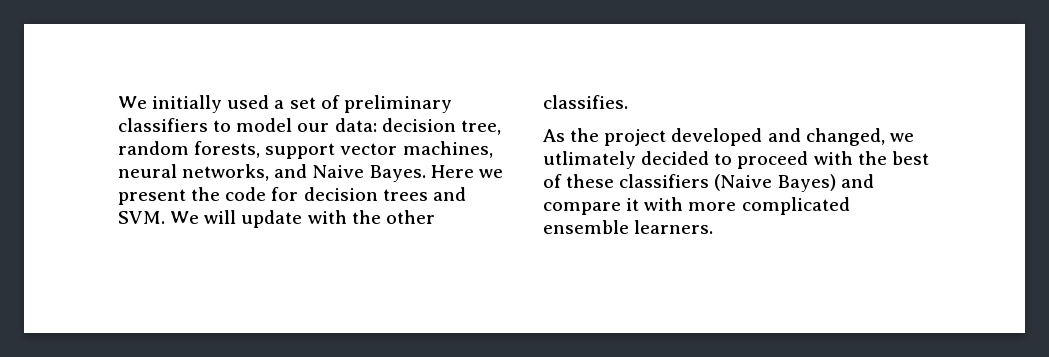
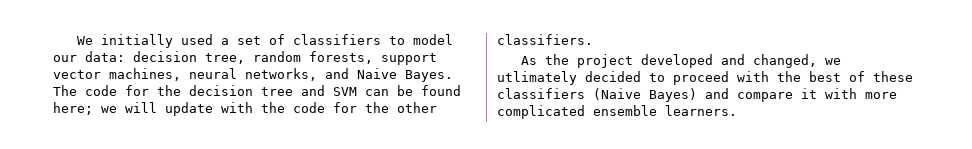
[343,95,452,113] preliminary -> (286, 39) none
[430,165,503,178] [118,187,466,205] [118,210,435,228] [543,95,628,109] Here we present the code for decision trees and SVM. We will update with the other classifies. -> [53,85,461,96] [53,102,437,116] [497,34,593,45] The code for the decision tree and SVM can be found here; we will update with the code for the other classifiers.

